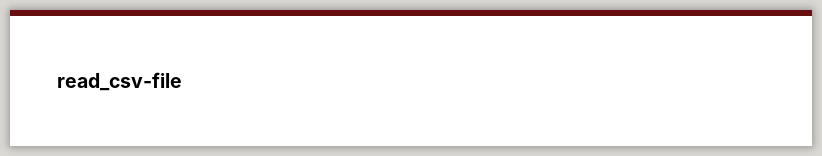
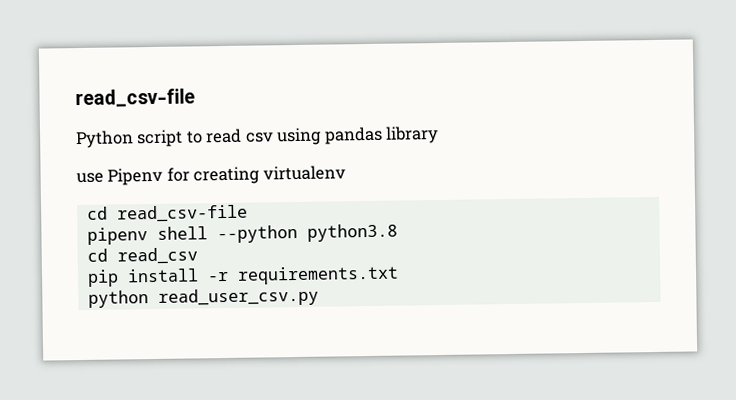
[57,72,182,91] read_csv-file -> [75,88,195,108] [76,126,440,149] [76,165,346,186] [86,204,248,223] [86,223,398,245] [86,247,198,265] [86,265,399,287] [87,287,319,308] read_csv-file // Python script to read csv using pandas library // use Pipenv for creating virtualenv // cd read_csv-file // pipenv shell --python python3.8 // cd read_csv // pip install -r requirements.txt // python read_user_csv.py

